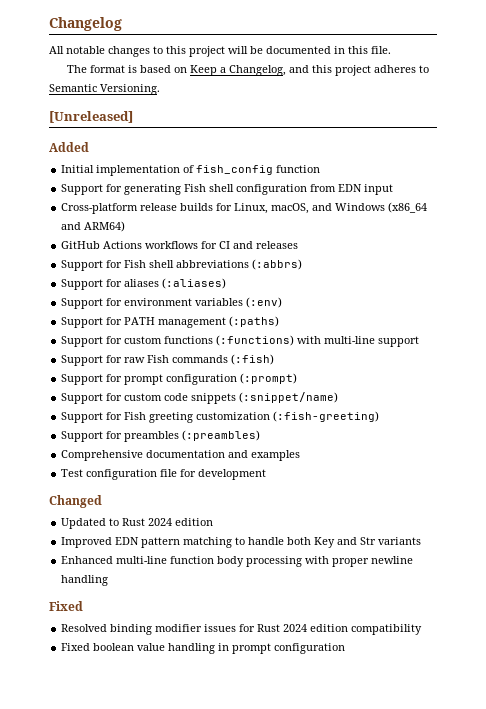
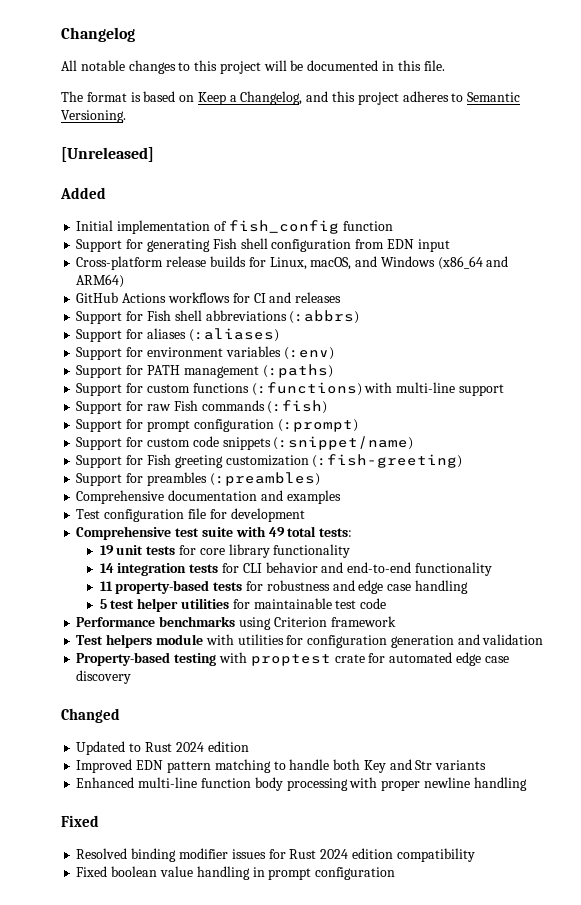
(267, 474) none -> [76,526,353,540] [99,544,351,558] [99,562,492,576] [99,580,468,594] [99,598,387,612] [76,616,396,630] [76,634,544,648] [76,652,509,666] [76,670,132,684] // Comprehensive test suite with 49 total tests: // 19 unit tests for core library functionality // 14 integration tests for CLI behavior and end-to-end functionality // 11 property-based tests for robustness and edge case handling // 5 test helper utilities for maintainable test code // Performance benchmarks using Criterion framework // Test helpers module with utilities for configuration generation and validation // Property-based testing with proptest crate for automated edge case discovery

